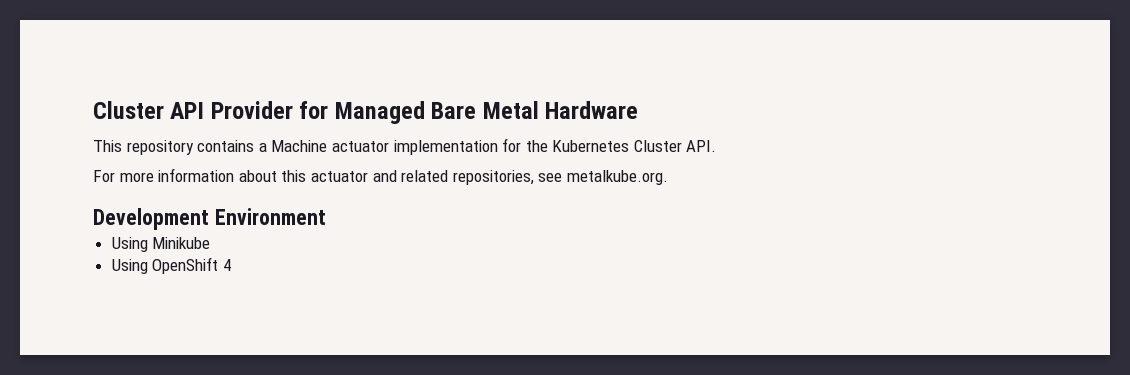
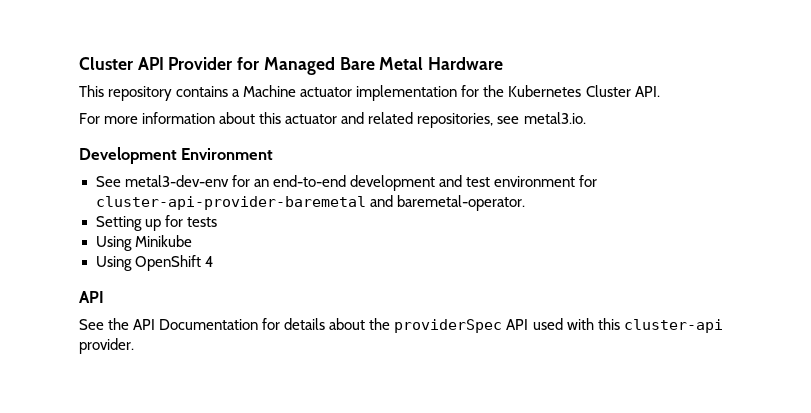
[566,170,668,185] metalkube.org. -> [523,112,586,124] metal3.io.
(326, 216) none -> [95,175,597,191] [95,195,525,211] [95,215,217,231] // See metal3-dev-env for an end-to-end development and test environment for cluster-api-provider-baremetal and baremetal-operator. // Setting up for tests
(231, 265) none -> [79,291,104,303] [79,318,723,333] [79,338,134,354] // API // See the API Documentation for details about the providerSpec API used with this cluster-api provider.

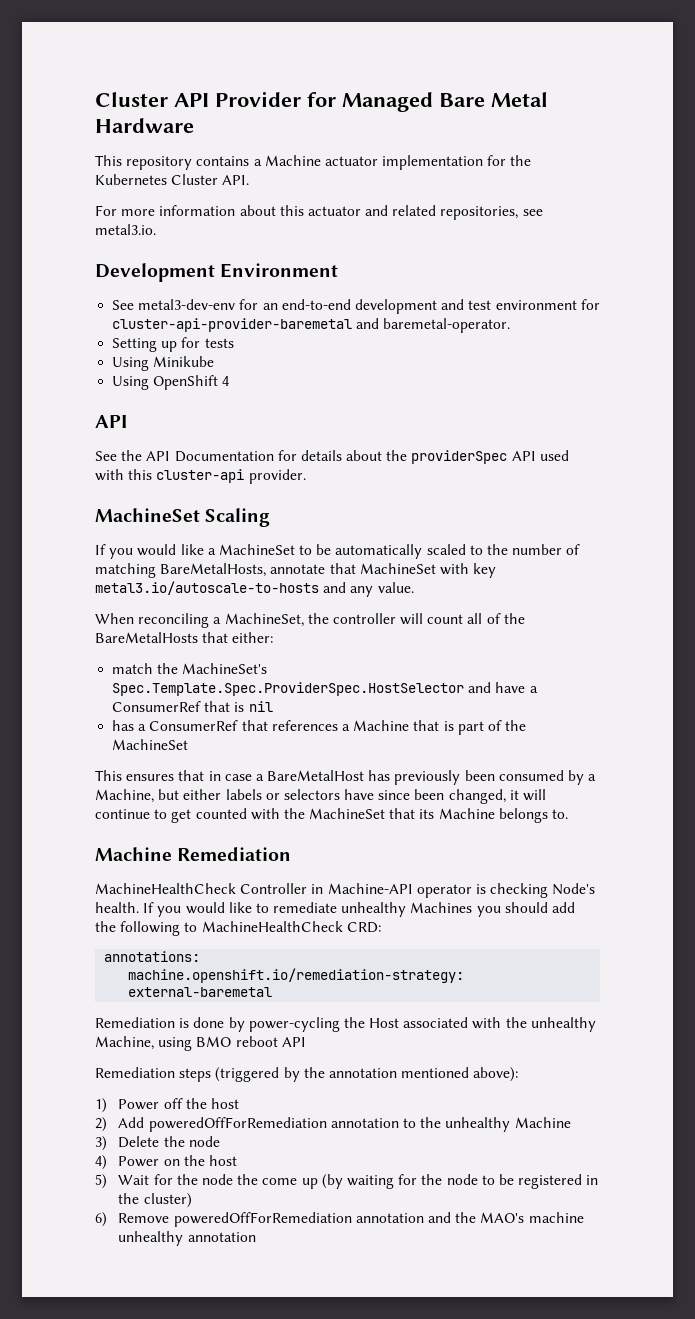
(134, 346) none -> [95,508,271,527] [95,544,581,559] [95,563,497,578] [95,581,414,597] [95,613,525,628] [95,632,274,643] [112,663,268,674] [112,682,538,696] [112,701,273,712] [112,720,527,735] [112,739,189,750] [95,770,597,785] [95,789,547,804] [95,808,569,823] [95,847,292,861] [95,883,596,898] [95,902,576,917] [95,921,381,936] [104,951,201,962] [128,968,465,983] [128,987,273,997] [95,1017,596,1032] [95,1036,306,1051] [95,1067,519,1082] [95,1098,240,1113] [95,1117,571,1132] [95,1136,220,1151] [95,1155,238,1170] [95,1174,599,1189] [118,1193,192,1208] [95,1212,584,1227] [118,1231,256,1246] // MachineSet Scaling // If you would like a MachineSet to be automatically scaled to the number of matching BareMetalHosts, annotate that MachineSet with key metal3.io/autoscale-to-hosts and any value. // When reconciling a MachineSet, the controller will count all of the BareMetalHosts that either: // match the MachineSet's Spec.Template.Spec.ProviderSpec.HostSelector and have a ConsumerRef that is nil // has a ConsumerRef that references a Machine that is part of the MachineSet // This ensures that in case a BareMetalHost has previously been consumed by a Machine, but either labels or selectors have since been changed, it will continue to get counted with the MachineSet that its Machine belongs to. // Machine Remediation // MachineHealthCheck Controller in Machine-API operator is checking Node's health. If you would like to remediate unhealthy Machines you should add the following to MachineHealthCheck CRD: // annotations: // machine.openshift.io/remediation-strategy: external-baremetal // Remediation is done by power-cycling the Host associated with the unhealthy Machine, using BMO reboot API // Remediation steps (triggered by the annotation mentioned above): // 1) Power off the host // 2) Add poweredOffForRemediation annotation to the unhealthy Machine // 3) Delete the node // 4) Power on the host // 5) Wait for the node the come up (by waiting for the node to be registered in the cluster) // 6) Remove poweredOffForRemediation annotation and the MAO's machine unhealthy annotation

